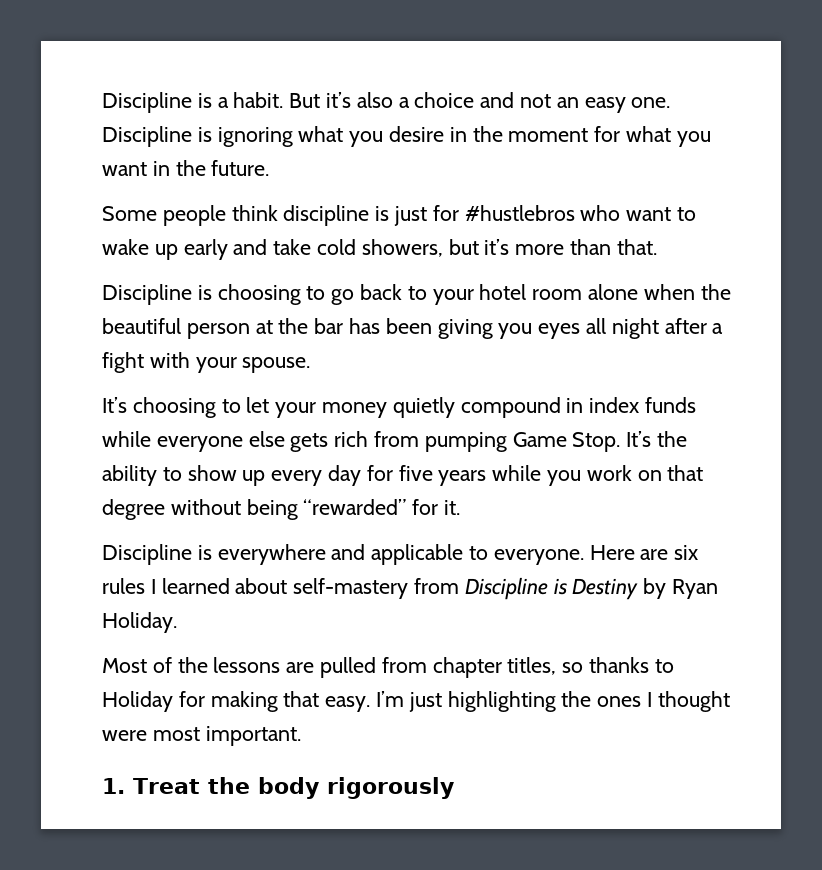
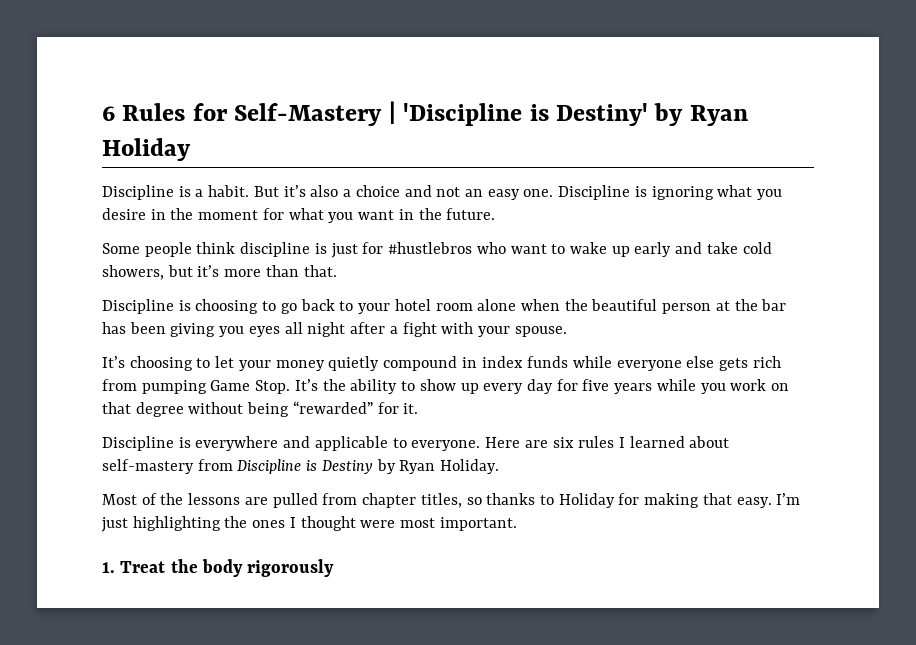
(102, 102) none -> [102,101,748,126] [102,138,191,161] 6 Rules for Self-Mastery | 'Discipline is Destiny' by Ryan Holiday //

